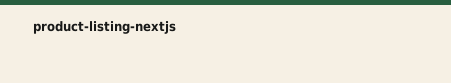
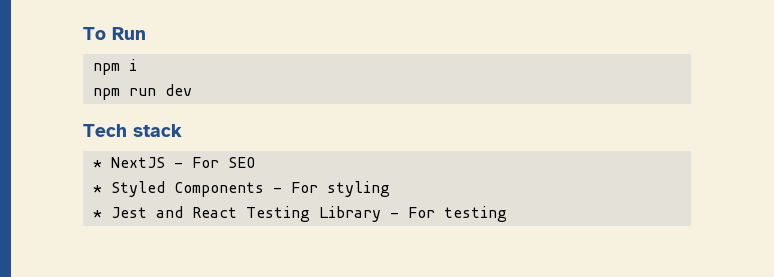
[33,21,176,34] product-listing-nextjs -> [83,27,146,40] [92,59,137,75] [92,84,192,100] [83,124,182,137] [92,157,255,168] [92,181,390,197] [92,206,507,222] To Run // npm i // npm run dev // Tech stack // * NextJS - For SEO // * Styled Components - For styling // * Jest and React Testing Library - For testing

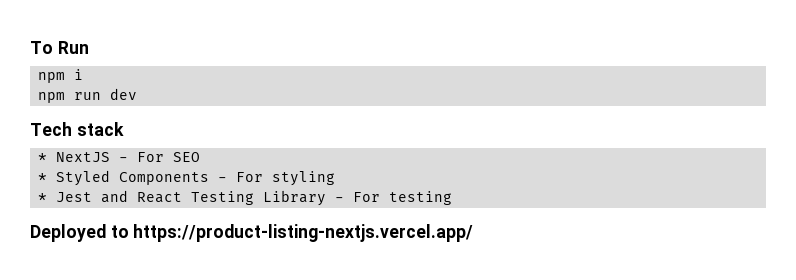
(507, 214) none -> [30,224,474,242] // Deployed to https://product-listing-nextjs.vercel.app/

